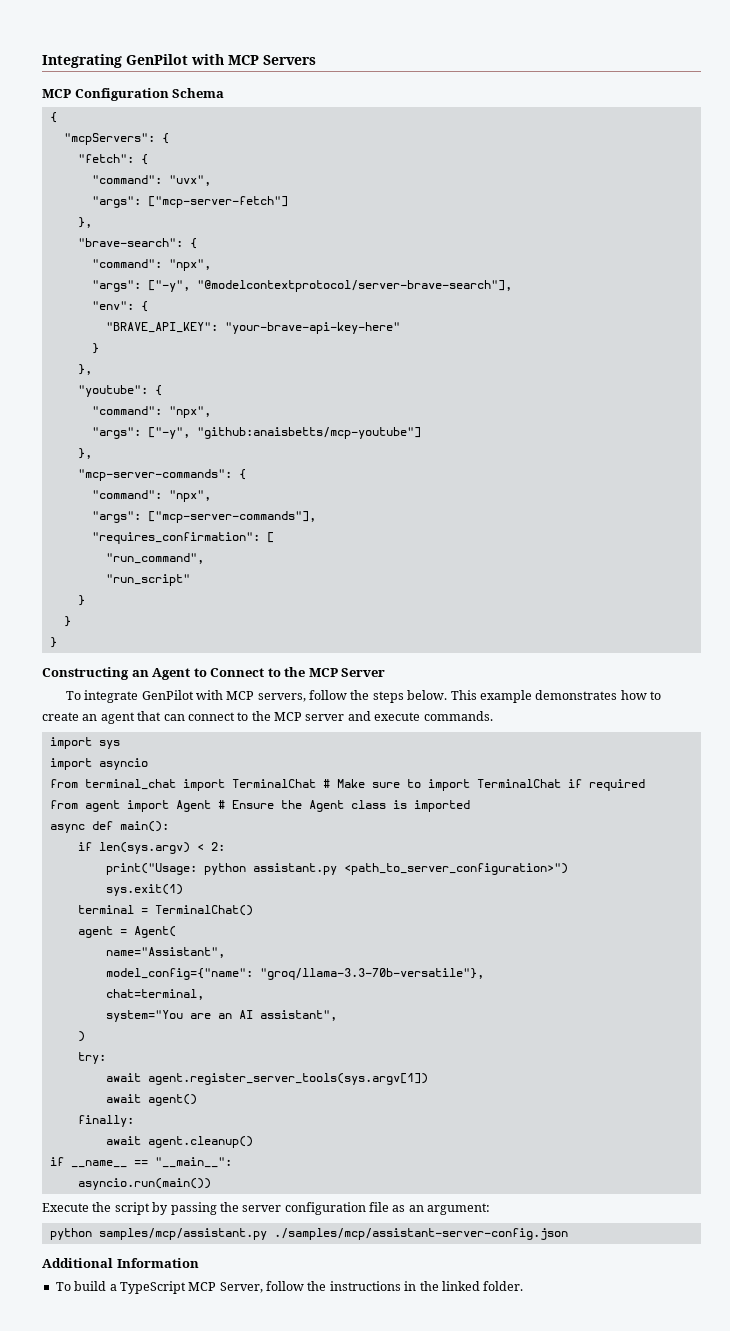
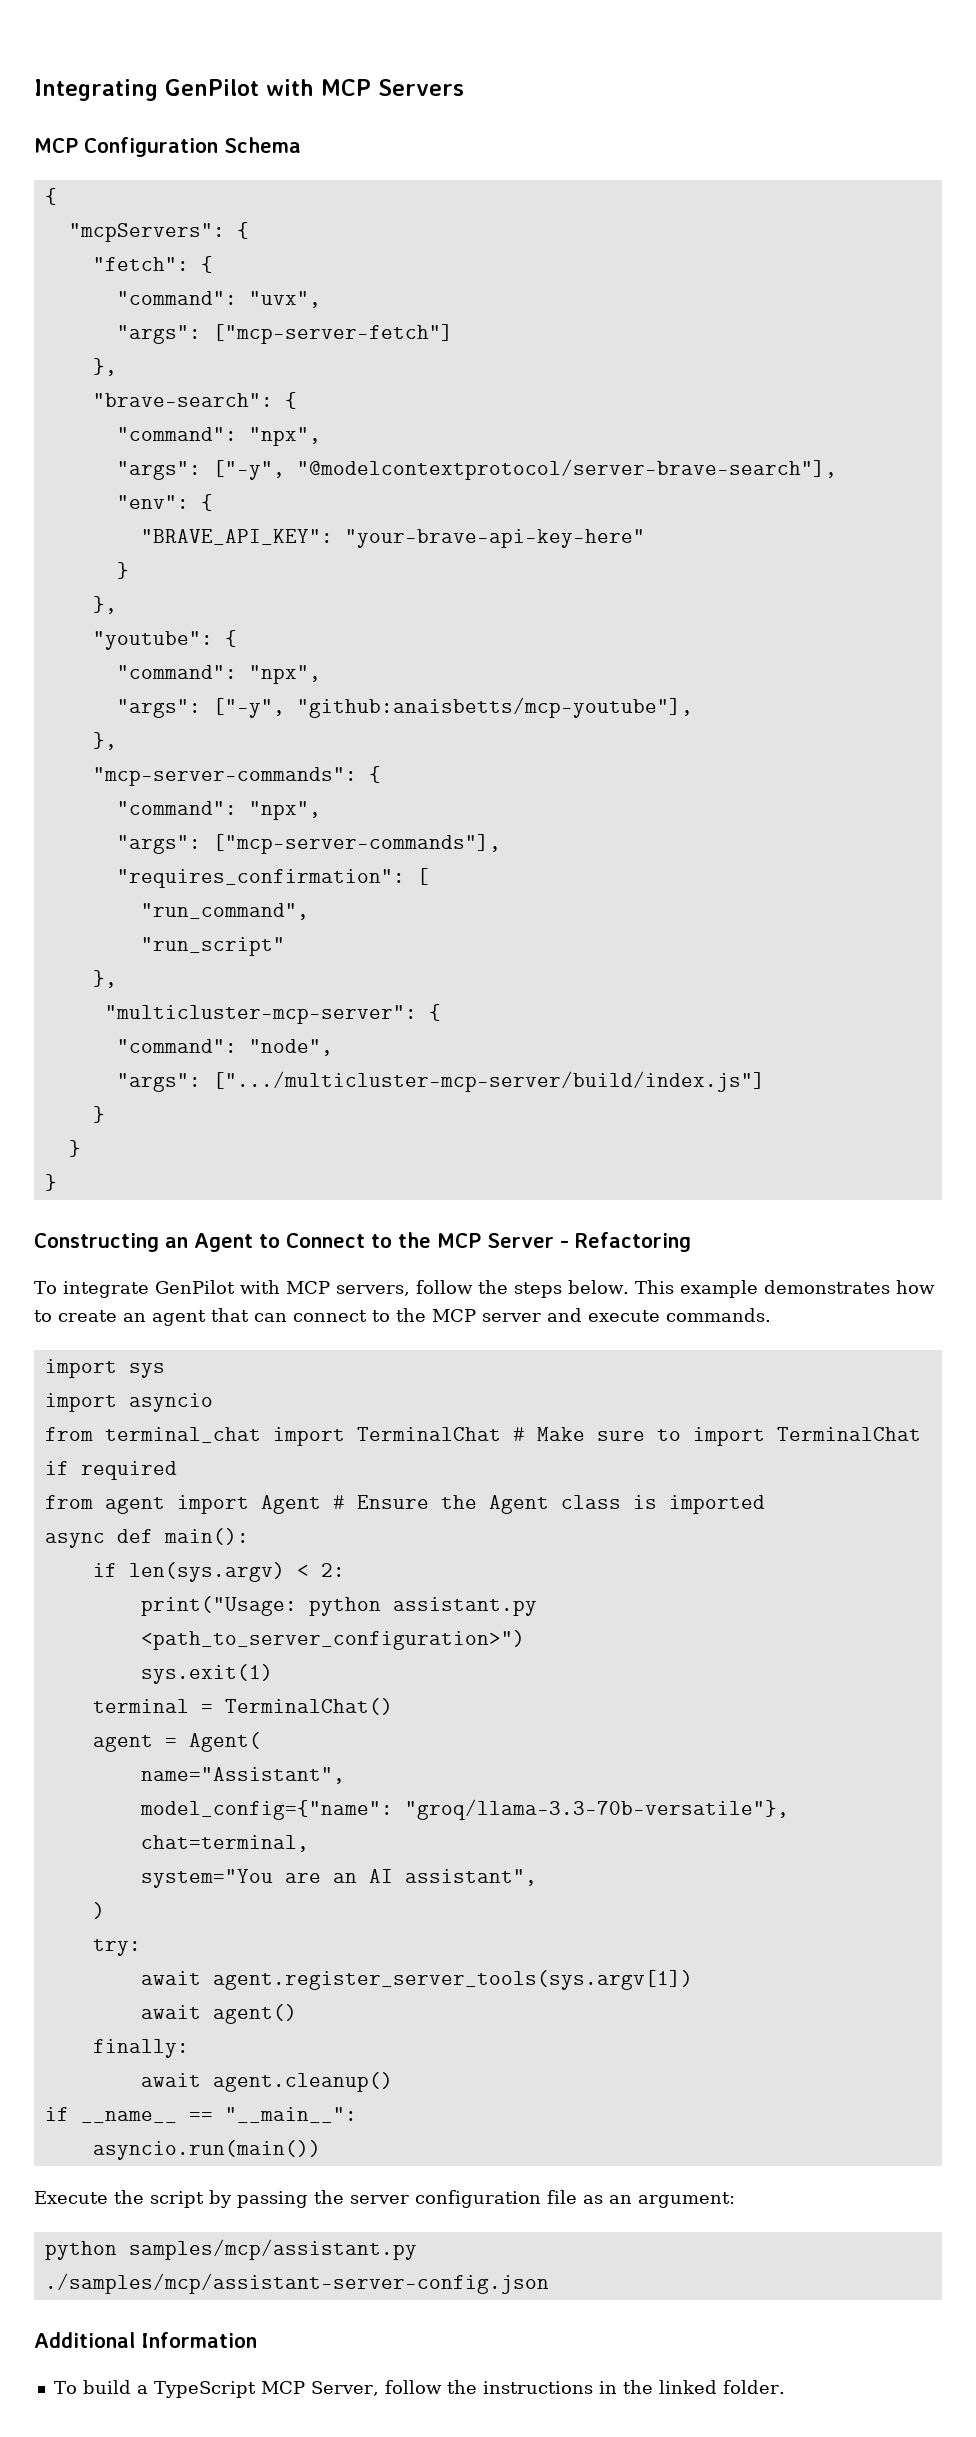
[196,427,421,439] "github:anaisbetts/mcp-youtube"] -> [296,697,693,718] "github:anaisbetts/mcp-youtube"],
(190, 580) none -> [92,970,117,988] [104,1004,441,1024] [116,1039,333,1056] [116,1071,765,1092] // }, // "multicluster-mcp-server": { // "command": "node", // "args": [".../multicluster-mcp-server/build/index.js"]
(386, 672) none -> [560,1232,691,1252] - Refactoring

